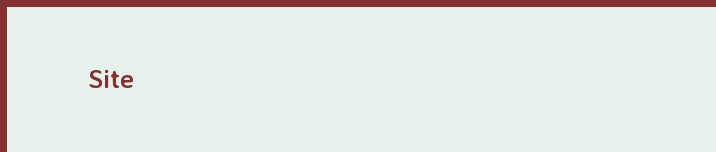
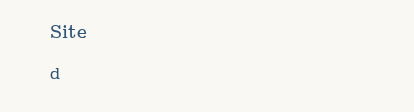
(134, 79) none -> [50,68,60,79] // d

